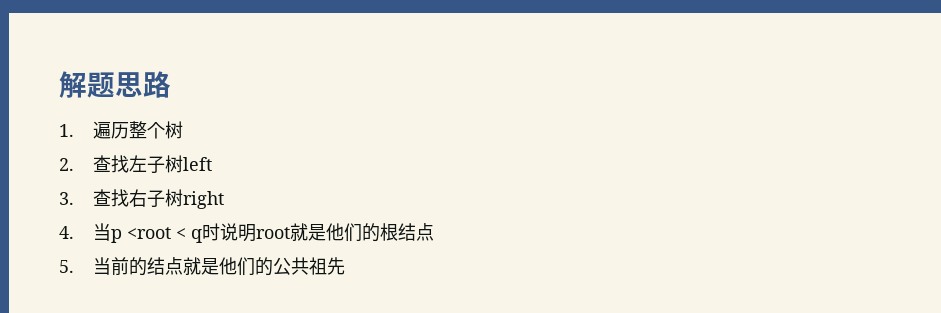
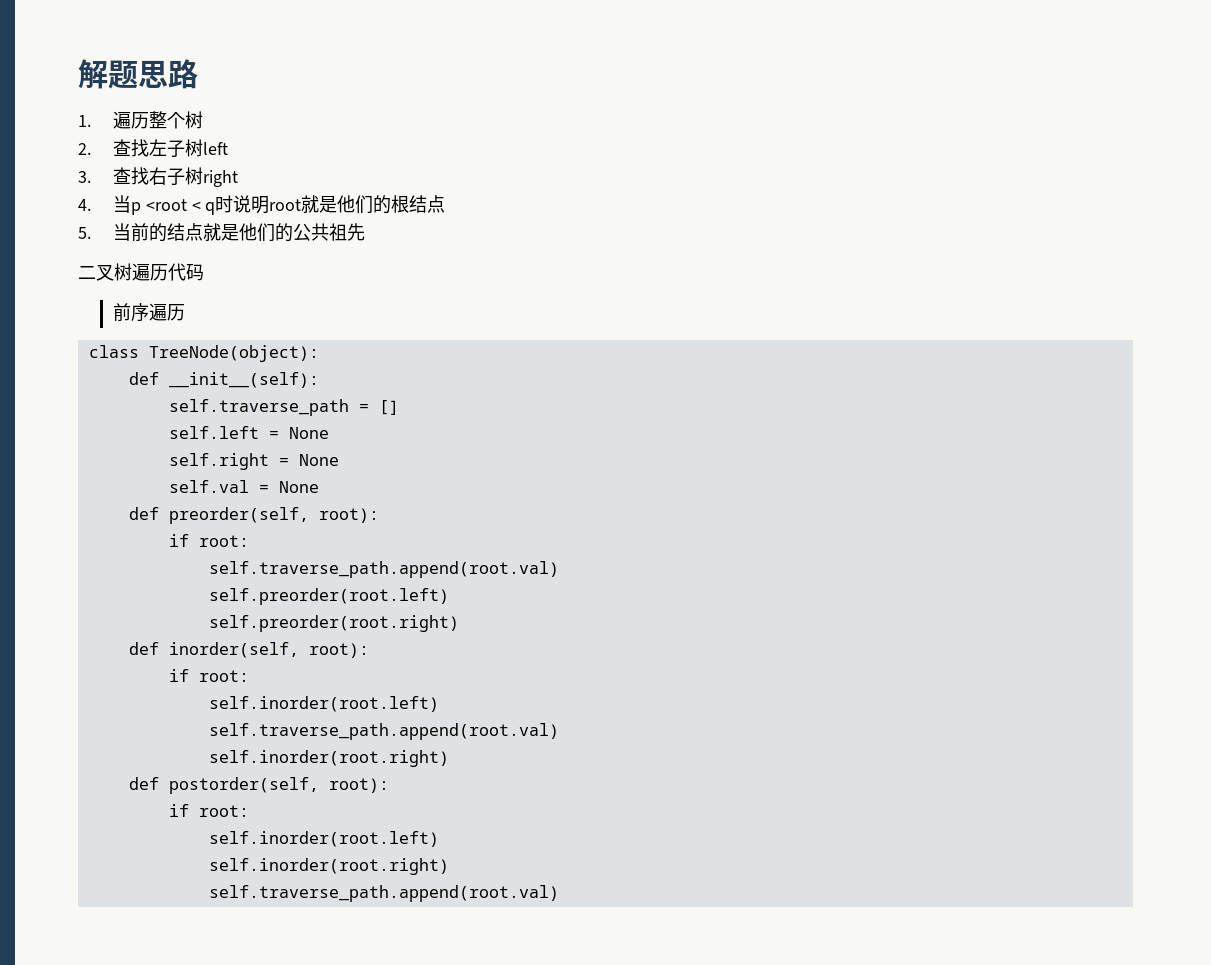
(346, 266) none -> [78,263,204,281] [112,303,185,322] [88,345,319,362] [128,372,319,388] [168,399,399,416] [168,426,329,439] [168,453,339,470] [168,480,319,493] [128,507,379,524] [168,534,249,547] [208,561,559,578] [208,588,449,605] [208,615,459,632] [128,642,369,658] [168,669,249,682] [208,696,439,712] [208,723,559,740] [208,750,449,767] [128,777,389,794] [168,804,249,817] [208,831,439,847] [208,858,449,875] [208,885,559,902] // 二叉树遍历代码 // 前序遍历 // class TreeNode(object): // def __init__(self): // self.traverse_path = [] // self.left = None // self.right = None // self.val = None // def preorder(self, root): // if root: // self.traverse_path.append(root.val) // self.preorder(root.left) // self.preorder(root.right) // def inorder(self, root): // if root: // self.inorder(root.left) // self.traverse_path.append(root.val) // self.inorder(root.right) // def postorder(self, root): // if root: // self.inorder(root.left) // self.inorder(root.right) // self.traverse_path.append(root.val)

